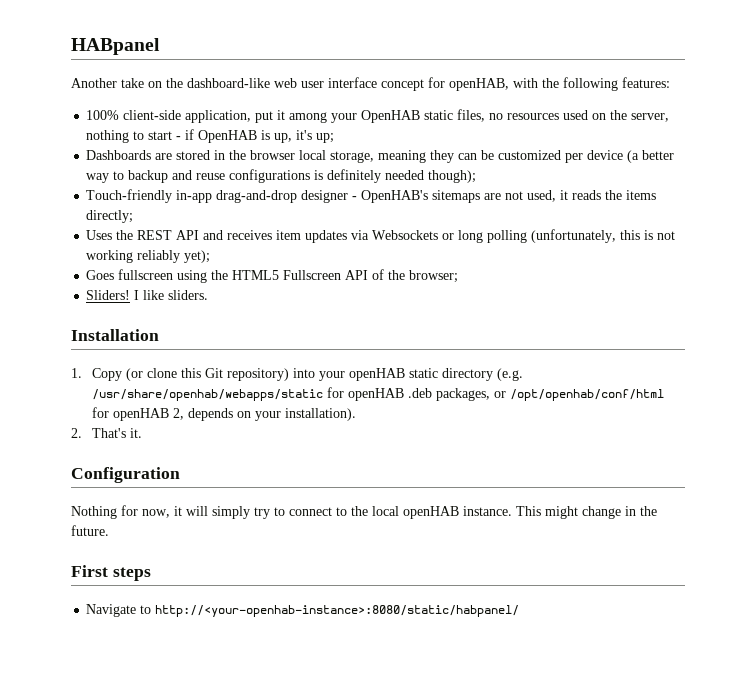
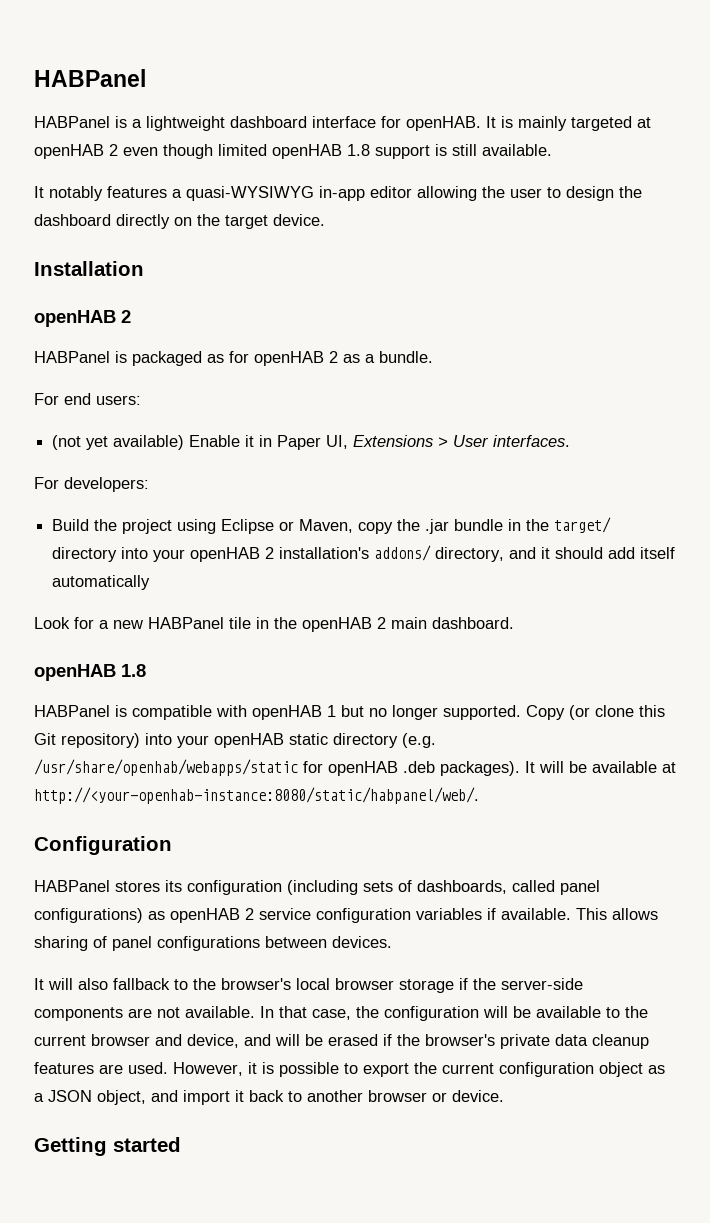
[71,38,160,55] [71,77,670,91] [86,109,670,123] [86,129,335,143] [86,150,675,163] [86,169,477,183] [86,189,657,203] [86,210,134,223] [86,229,676,243] [86,250,211,263] [86,269,459,283] [86,290,209,300] [71,329,159,341] [71,368,82,378] HABpanel // Another take on the dashboard-like web user interface concept for openHAB, with the following features: // 100% client-side application, put it among your OpenHAB static files, no resources used on the server, nothing to start - if OpenHAB is up, it's up; // Dashboards are stored in the browser local storage, meaning they can be customized per device (a better way to backup and reuse configurations is definitely needed though); // Touch-friendly in-app drag-and-drop designer - OpenHAB's sitemaps are not used, it reads the items directly; // Uses the REST API and receives item updates via Websockets or long polling (unfortunately, this is not working reliably yet); // Goes fullscreen using the HTML5 Fullscreen API of the browser; // Sliders! I like sliders. // Installation // 1. -> [34,69,146,87] [34,116,651,131] [34,144,552,159] [34,186,642,201] [34,214,325,229] [34,261,144,276] [34,310,131,327] [34,351,433,366] [34,393,141,405] [52,435,571,450] [34,477,149,492] [52,517,612,534] [52,545,676,562] [52,575,151,590] [34,617,514,632] [34,664,146,681] [34,705,521,720] HABPanel // HABPanel is a lightweight dashboard interface for openHAB. It is mainly targeted at openHAB 2 even though limited openHAB 1.8 support is still available. // It notably features a quasi-WYSIWYG in-app editor allowing the user to design the dashboard directly on the target device. // Installation // openHAB 2 // HABPanel is packaged as for openHAB 2 as a bundle. // For end users: // (not yet available) Enable it in Paper UI, Extensions > User interfaces. // For developers: // Build the project using Eclipse or Maven, copy the .jar bundle in the target/ directory into your openHAB 2 installation's addons/ directory, and it should add itself automatically // Look for a new HABPanel tile in the openHAB 2 main dashboard. // openHAB 1.8 // HABPanel is compatible with openHAB 1 but no longer supported.
[436,388,665,401] [92,407,357,421] [71,428,143,438] [71,467,180,483] [71,505,657,519] [71,525,109,536] [71,565,151,581] [86,604,520,617] packages, or /opt/openhab/conf/html for openHAB 2, depends on your installation). // 2. That's it. // Configuration // Nothing for now, it will simply try to connect to the local openHAB instance. This might change in the future. // First steps // Navigate to http://<your-openhab-instance>:8080/static/habpanel/ -> [440,761,676,776] [34,787,479,804] [34,836,172,855] [34,880,600,895] [34,908,658,923] [34,936,392,951] [34,978,583,993] [34,1006,648,1021] [34,1034,649,1049] [34,1062,665,1077] [34,1090,504,1105] [34,1137,181,1156] packages). It will be available at http://<your-openhab-instance:8080/static/habpanel/web/. // Configuration // HABPanel stores its configuration (including sets of dashboards, called panel configurations) as openHAB 2 service configuration variables if available. This allows sharing of panel configurations between devices. // It will also fallback to the browser's local browser storage if the server-side components are not available. In that case, the configuration will be available to the current browser and device, and will be erased if the browser's private data cleanup features are used. However, it is possible to export the current configuration object as a JSON object, and import it back to another browser or device. // Getting started

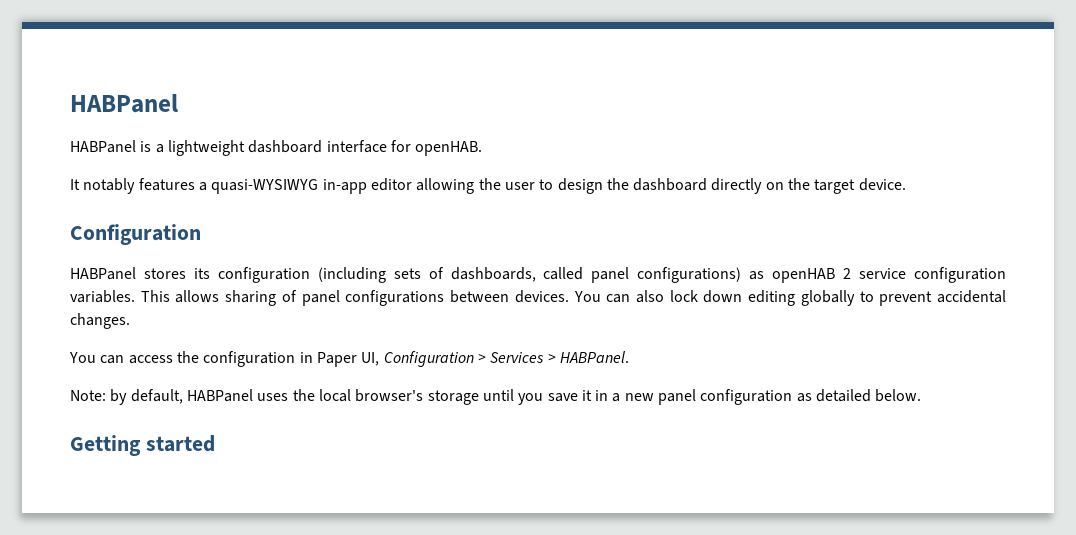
[486,116,651,131] [34,144,552,159] It is mainly targeted at openHAB 2 even though limited openHAB 1.8 support is still available. -> (483, 148) none
[34,261,144,276] [34,310,131,327] [34,351,433,366] [34,393,141,405] [52,435,571,450] [34,477,149,492] [52,517,612,534] [52,545,676,562] [52,575,151,590] [34,617,514,632] [34,664,146,681] [34,705,665,720] [34,733,436,748] [34,759,676,776] [34,787,479,804] // Installation // openHAB 2 // HABPanel is packaged as for openHAB 2 as a bundle. // For end users: // (not yet available) Enable it in Paper UI, Extensions > User interfaces. // For developers: // Build the project using Eclipse or Maven, copy the .jar bundle in the target/ directory into your openHAB 2 installation's addons/ directory, and it should add itself automatically // Look for a new HABPanel tile in the openHAB 2 main dashboard. // openHAB 1.8 // HABPanel is compatible with openHAB 1 but no longer supported. Copy (or clone this Git repository) into your openHAB static directory (e.g. /usr/share/openhab/webapps/static for openHAB .deb packages). It will be available at http://<your-openhab-instance:8080/static/habpanel/web/. -> (906, 184) none
[416,908,571,920] variables if available. -> [70,290,135,303] variables.
[34,978,583,993] [34,1006,648,1021] [34,1034,649,1049] [34,1062,665,1077] [34,1090,504,1105] // It will also fallback to the browser's local browser storage if the server-side components are not available. In that case, the configuration will be available to the current browser and device, and will be erased if the browser's private data cleanup features are used. However, it is possible to export the current configuration object as a JSON object, and import it back to another browser or device. -> [573,290,1006,306] [70,313,130,329] [69,351,629,367] [70,389,922,405] You can also lock down editing globally to prevent accidental changes. // You can access the configuration in Paper UI, Configuration > Services > HABPanel. // Note: by default, HABPanel uses the local browser's storage until you save it in a new panel configuration as detailed below.

